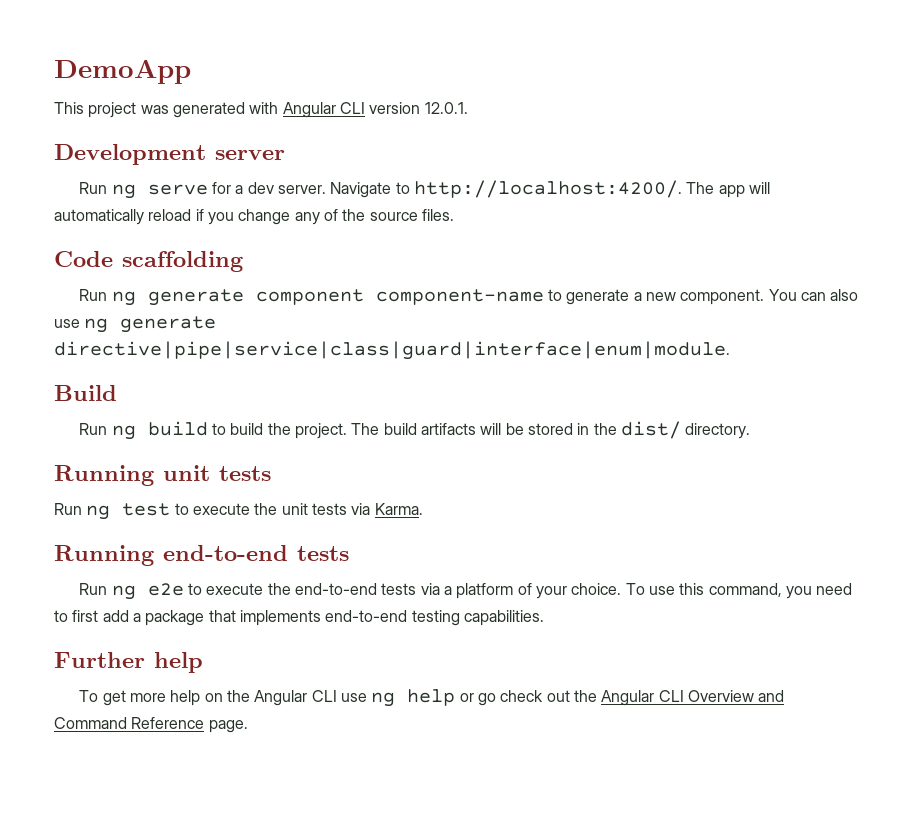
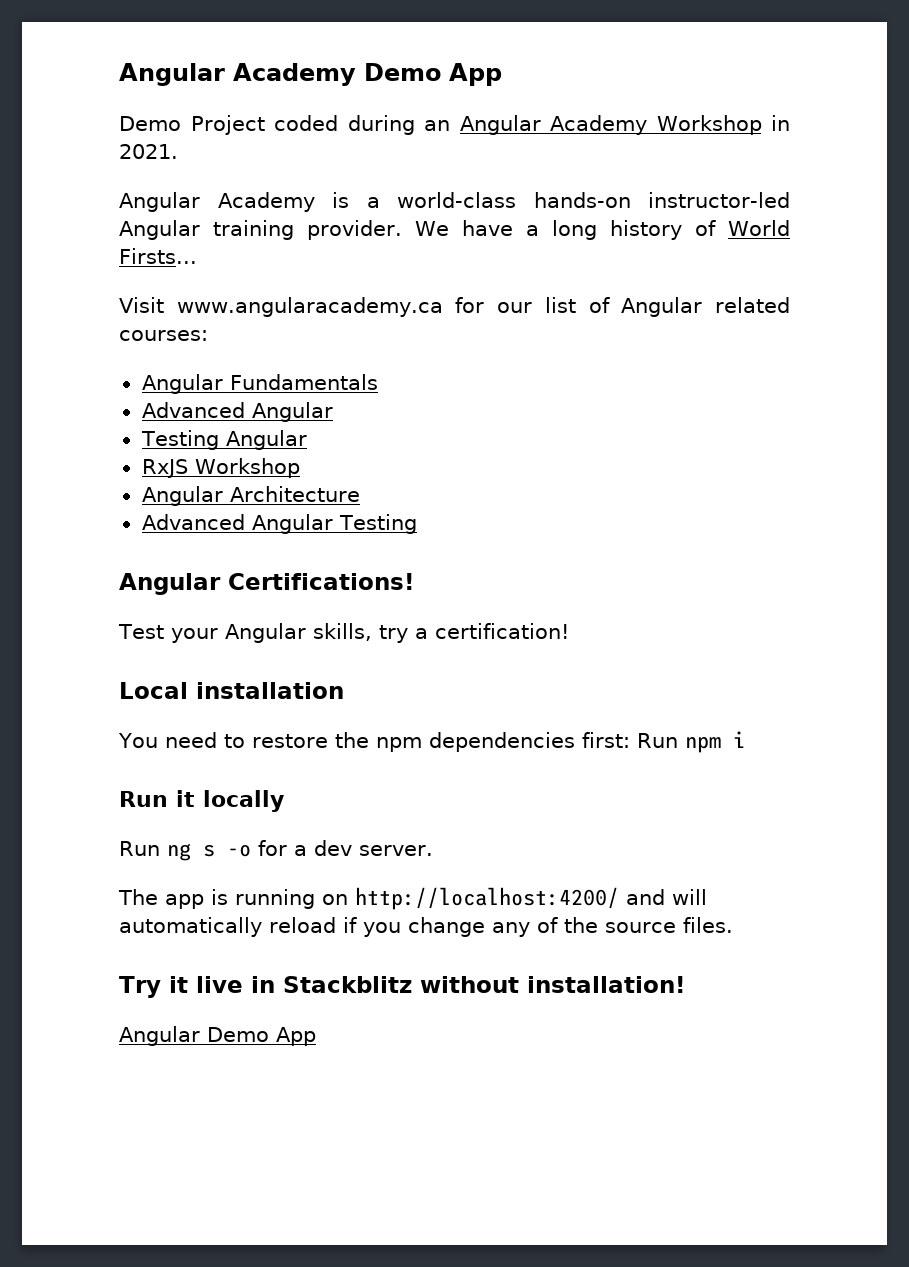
[54,59,191,84] [54,102,468,118] [54,144,285,165] [79,182,208,199] DemoApp // This project was generated with Angular CLI version 12.0.1. // Development server // Run ng serve -> [119,63,502,86] [119,115,790,135] [119,144,178,159] [119,192,791,212] [119,220,791,240] [119,248,197,264] [119,297,790,317] [119,330,208,341] [141,374,378,394] [141,402,333,422] [140,430,307,450] [141,458,300,478] [141,486,360,506] [141,514,417,534] [119,573,414,595] [118,623,569,643] [119,682,344,699] [118,731,745,753] [119,790,284,812] [119,841,251,861] Angular Academy Demo App // Demo Project coded during an Angular Academy Workshop in 2021. // Angular Academy is a world-class hands-on instructor-led Angular training provider. We have a long history of World Firsts... // Visit www.angularacademy.ca for our list of Angular related courses: // Angular Fundamentals // Advanced Angular // Testing Angular // RxJS Workshop // Angular Architecture // Advanced Angular Testing // Angular Certifications! // Test your Angular skills, try a certification! // Local installation // You need to restore the npm dependencies first: Run npm i // Run it locally // Run ng s -o
[330,180,745,198] Navigate to http://localhost:4200/. The app -> [118,887,665,910] // The app is running on http://localhost:4200/ and
[54,251,243,272] [79,289,859,306] [54,316,217,333] [54,341,730,360] [54,385,117,401] [79,421,751,440] [54,465,271,486] [54,503,423,520] [54,545,349,566] [79,583,853,600] [54,610,544,626] [54,652,203,673] [79,689,785,707] [54,717,248,733] Code scaffolding // Run ng generate component component-name to generate a new component. You can also use ng generate directive|pipe|service|class|guard|interface|enum|module. // Build // Run ng build to build the project. The build artifacts will be stored in the dist/ directory. // Running unit tests // Run ng test to execute the unit tests via Karma. // Running end-to-end tests // Run ng e2e to execute the end-to-end tests via a platform of your choice. To use this command, you need to first add a package that implements end-to-end testing capabilities. // Further help // To get more help on the Angular CLI use ng help or go check out the Angular CLI Overview and Command Reference page. -> [119,976,685,998] [119,1026,316,1046] Try it live in Stackblitz without installation! // Angular Demo App

